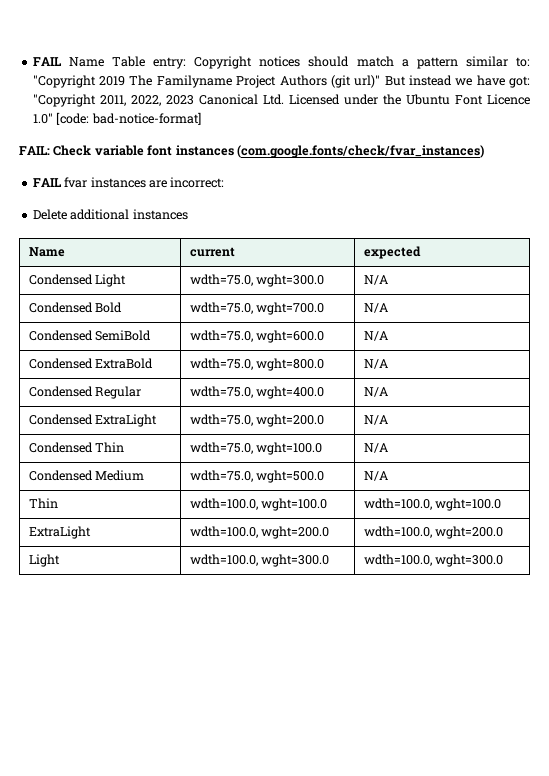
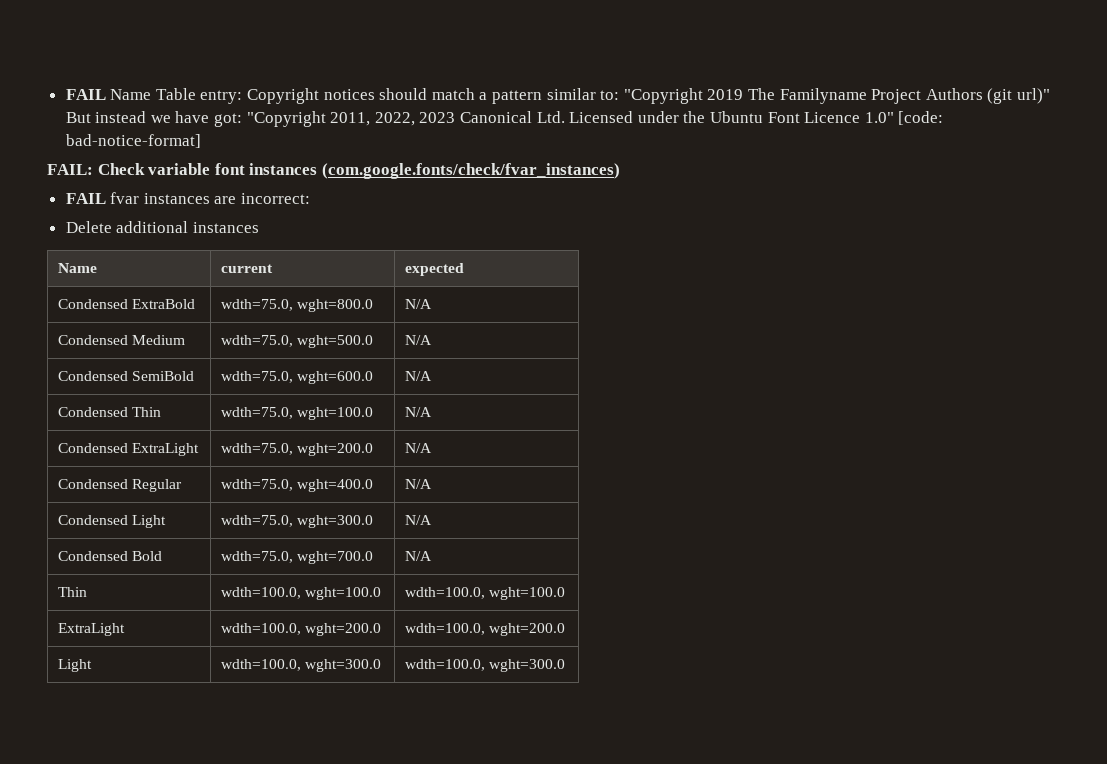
(421, 252) none -> [57,299,195,309] [220,299,373,312] [404,299,432,309] [57,335,185,345] [220,335,373,348] [404,335,432,345] [57,371,194,381] [220,371,373,384] [404,371,432,381] [57,407,161,417] [220,407,373,420] [404,407,432,417] [57,443,199,456] [220,443,373,456] [404,443,432,453] [57,479,182,492] [220,479,373,492] [404,479,432,489] // Condensed ExtraBold | wdth=75.0, wght=800.0 | N/A // Condensed Medium | wdth=75.0, wght=500.0 | N/A // Condensed SemiBold | wdth=75.0, wght=600.0 | N/A // Condensed Thin | wdth=75.0, wght=100.0 | N/A // Condensed ExtraLight | wdth=75.0, wght=200.0 | N/A // Condensed Regular | wdth=75.0, wght=400.0 | N/A
[28,330,152,341] [189,330,325,343] [363,331,388,341] [28,358,154,369] [189,358,325,371] [363,359,388,369] [28,386,142,399] [189,386,325,399] [363,387,388,397] [28,414,158,427] [189,414,325,427] [363,415,388,425] [28,442,125,453] [189,442,323,455] [363,443,388,453] [28,470,145,481] [189,470,325,483] [363,471,388,481] // Condensed SemiBold | wdth=75.0, wght=600.0 | N/A // Condensed ExtraBold | wdth=75.0, wght=800.0 | N/A // Condensed Regular | wdth=75.0, wght=400.0 | N/A // Condensed ExtraLight | wdth=75.0, wght=200.0 | N/A // Condensed Thin | wdth=75.0, wght=100.0 | N/A // Condensed Medium | wdth=75.0, wght=500.0 | N/A -> (432, 556) none

